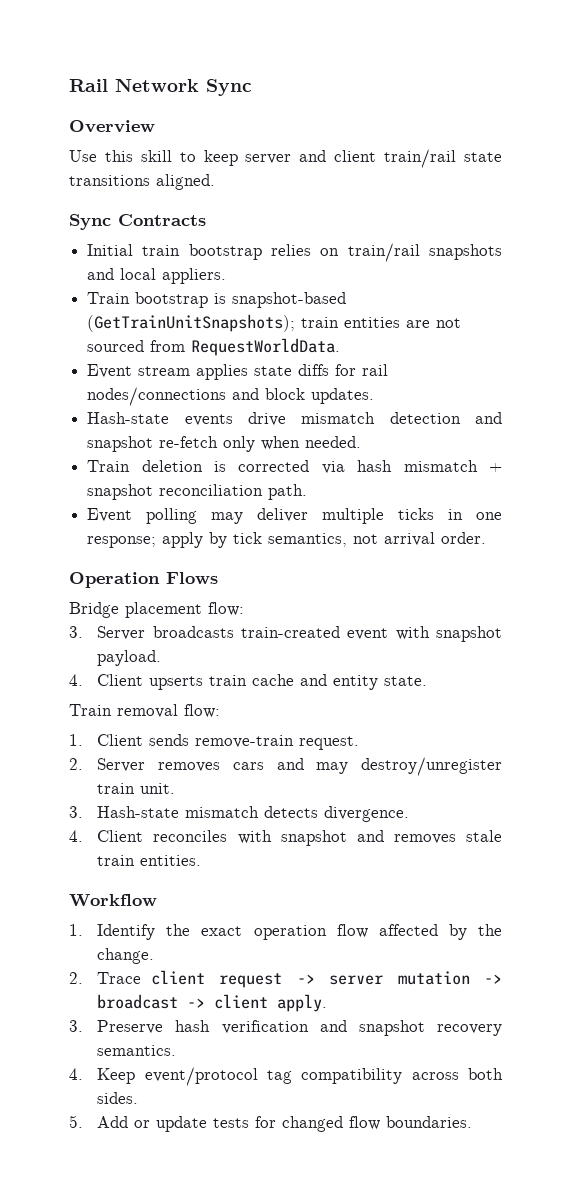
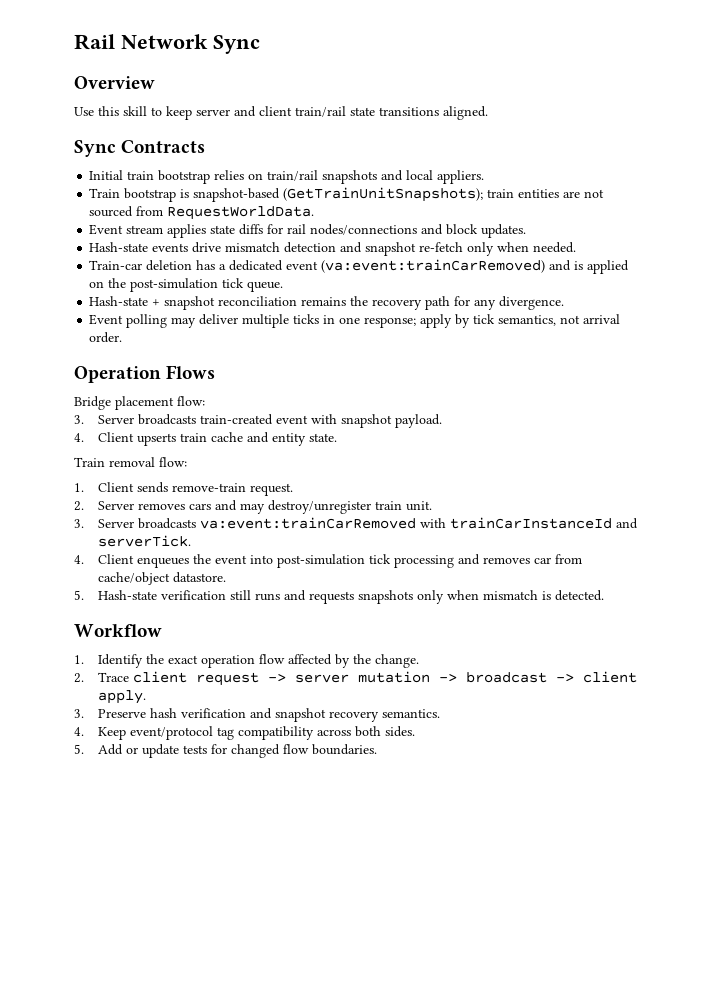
[87,460,502,474] [87,484,308,500] Train deletion is corrected via hash mismatch + snapshot reconciliation path. -> [89,259,630,274] [89,278,284,292] [89,296,565,310] Train-car deletion has a dedicated event (va:event:trainCarRemoved) and is applied on the post-simulation tick queue. // Hash-state + snapshot reconciliation remains the recovery path for any divergence.
[97,806,410,822] [69,830,503,846] [97,855,202,866] Hash-state mismatch detects divergence. // 4. Client reconciles with snapshot and removes stale train entities. -> [98,517,639,529] [98,535,192,547] [74,554,583,568] [98,572,227,585] [74,590,605,604] Server broadcasts va:event:trainCarRemoved with trainCarInstanceId and serverTick. // 4. Client enqueues the event into post-simulation tick processing and removes car from cache/object datastore. // 5. Hash-state verification still runs and requests snapshots only when mismatch is detected.

